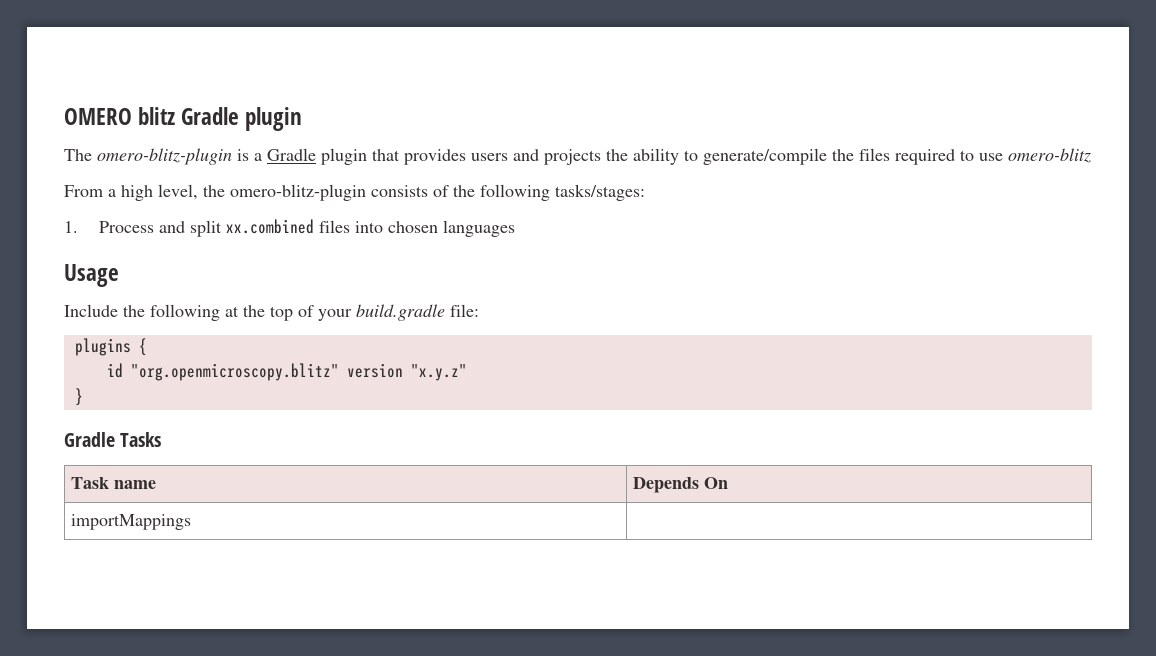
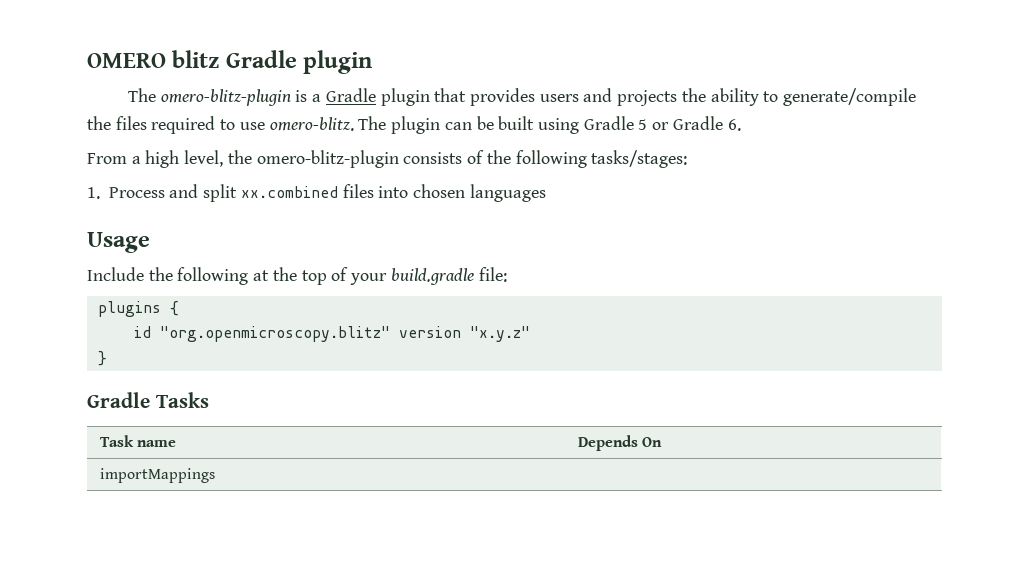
[1008,148,1091,163] omero-blitz -> [269,116,741,134] omero-blitz. The plugin can be built using Gradle 5 or Gradle 6.

